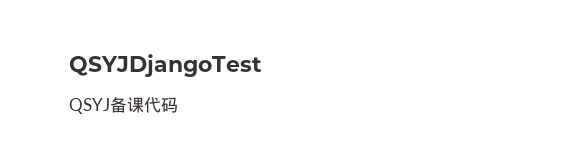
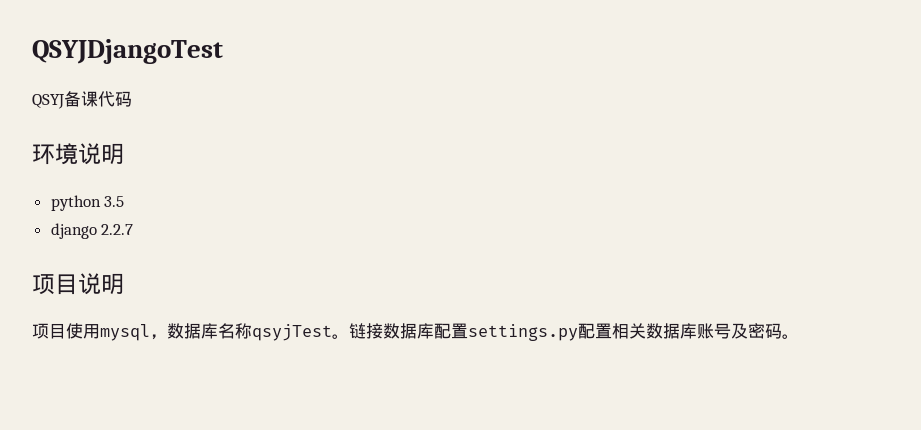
(178, 105) none -> [32,143,124,165] [50,195,125,211] [50,223,134,239] [32,273,124,295] [32,323,799,341] // 环境说明 // python 3.5 // django 2.2.7 // 项目说明 // 项目使用mysql，数据库名称qsyjTest。链接数据库配置settings.py配置相关数据库账号及密码。

